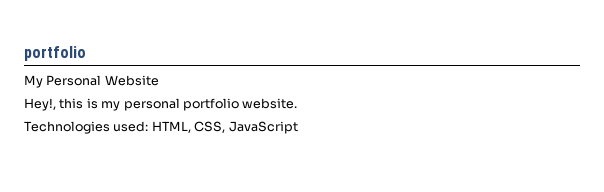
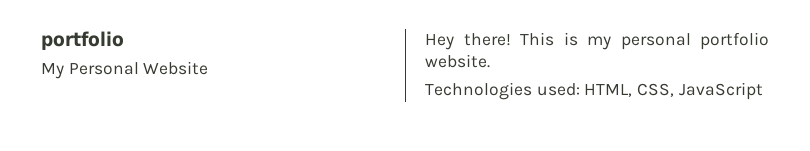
[24,98,84,111] Hey!, this -> [425,32,554,50] Hey there! This

